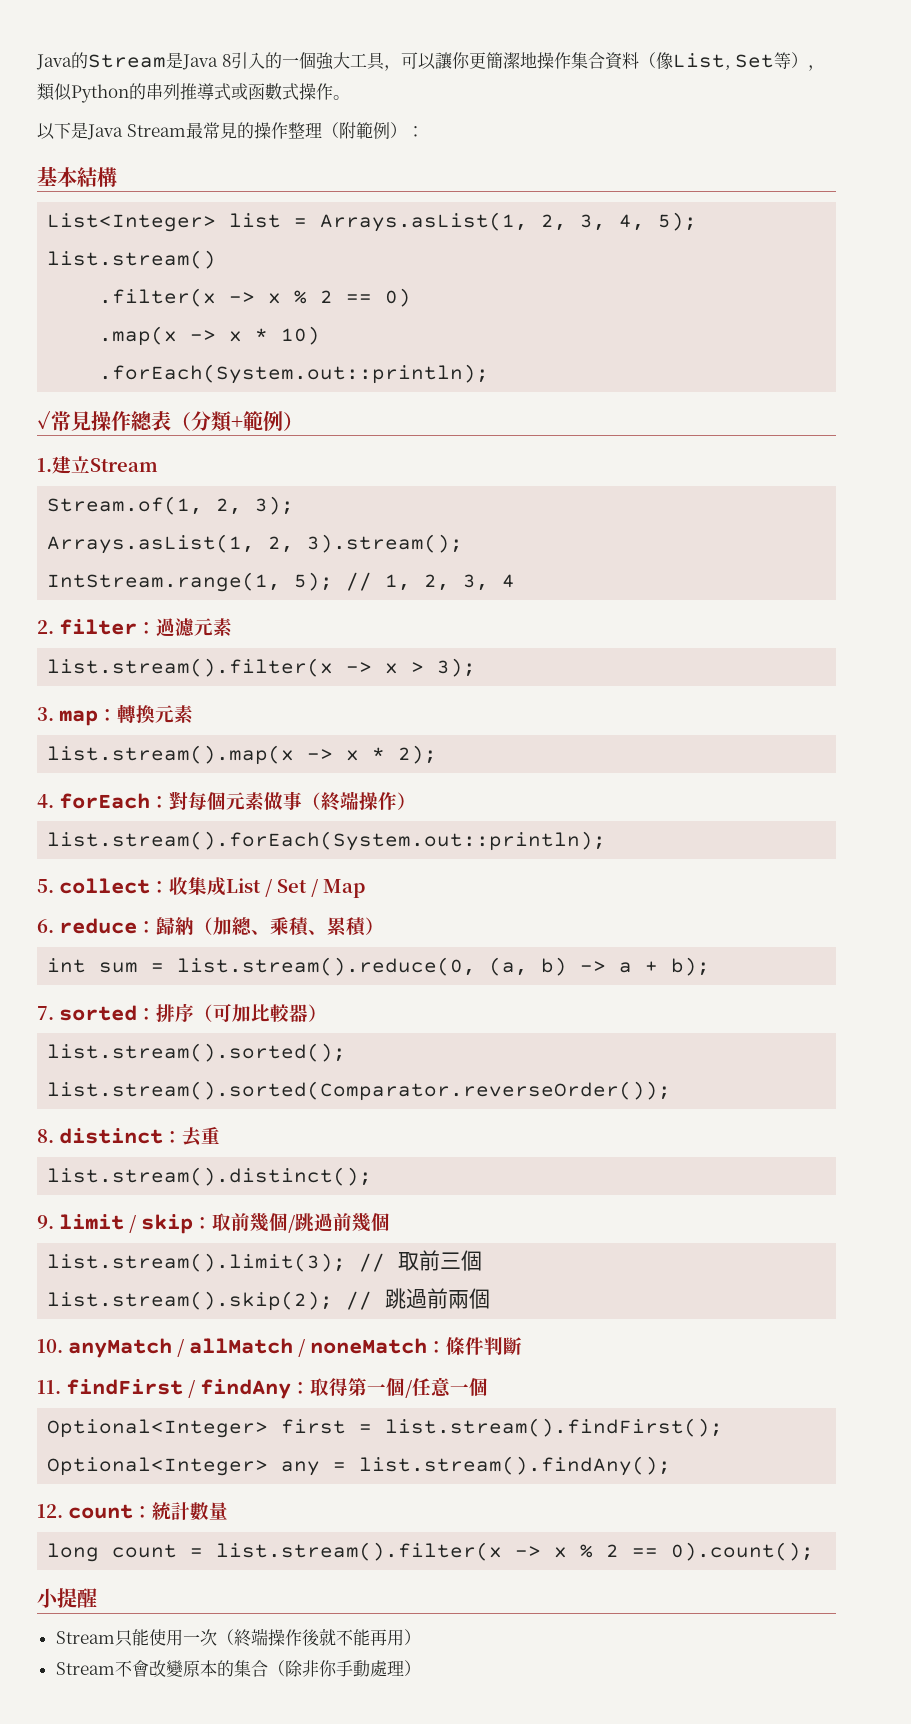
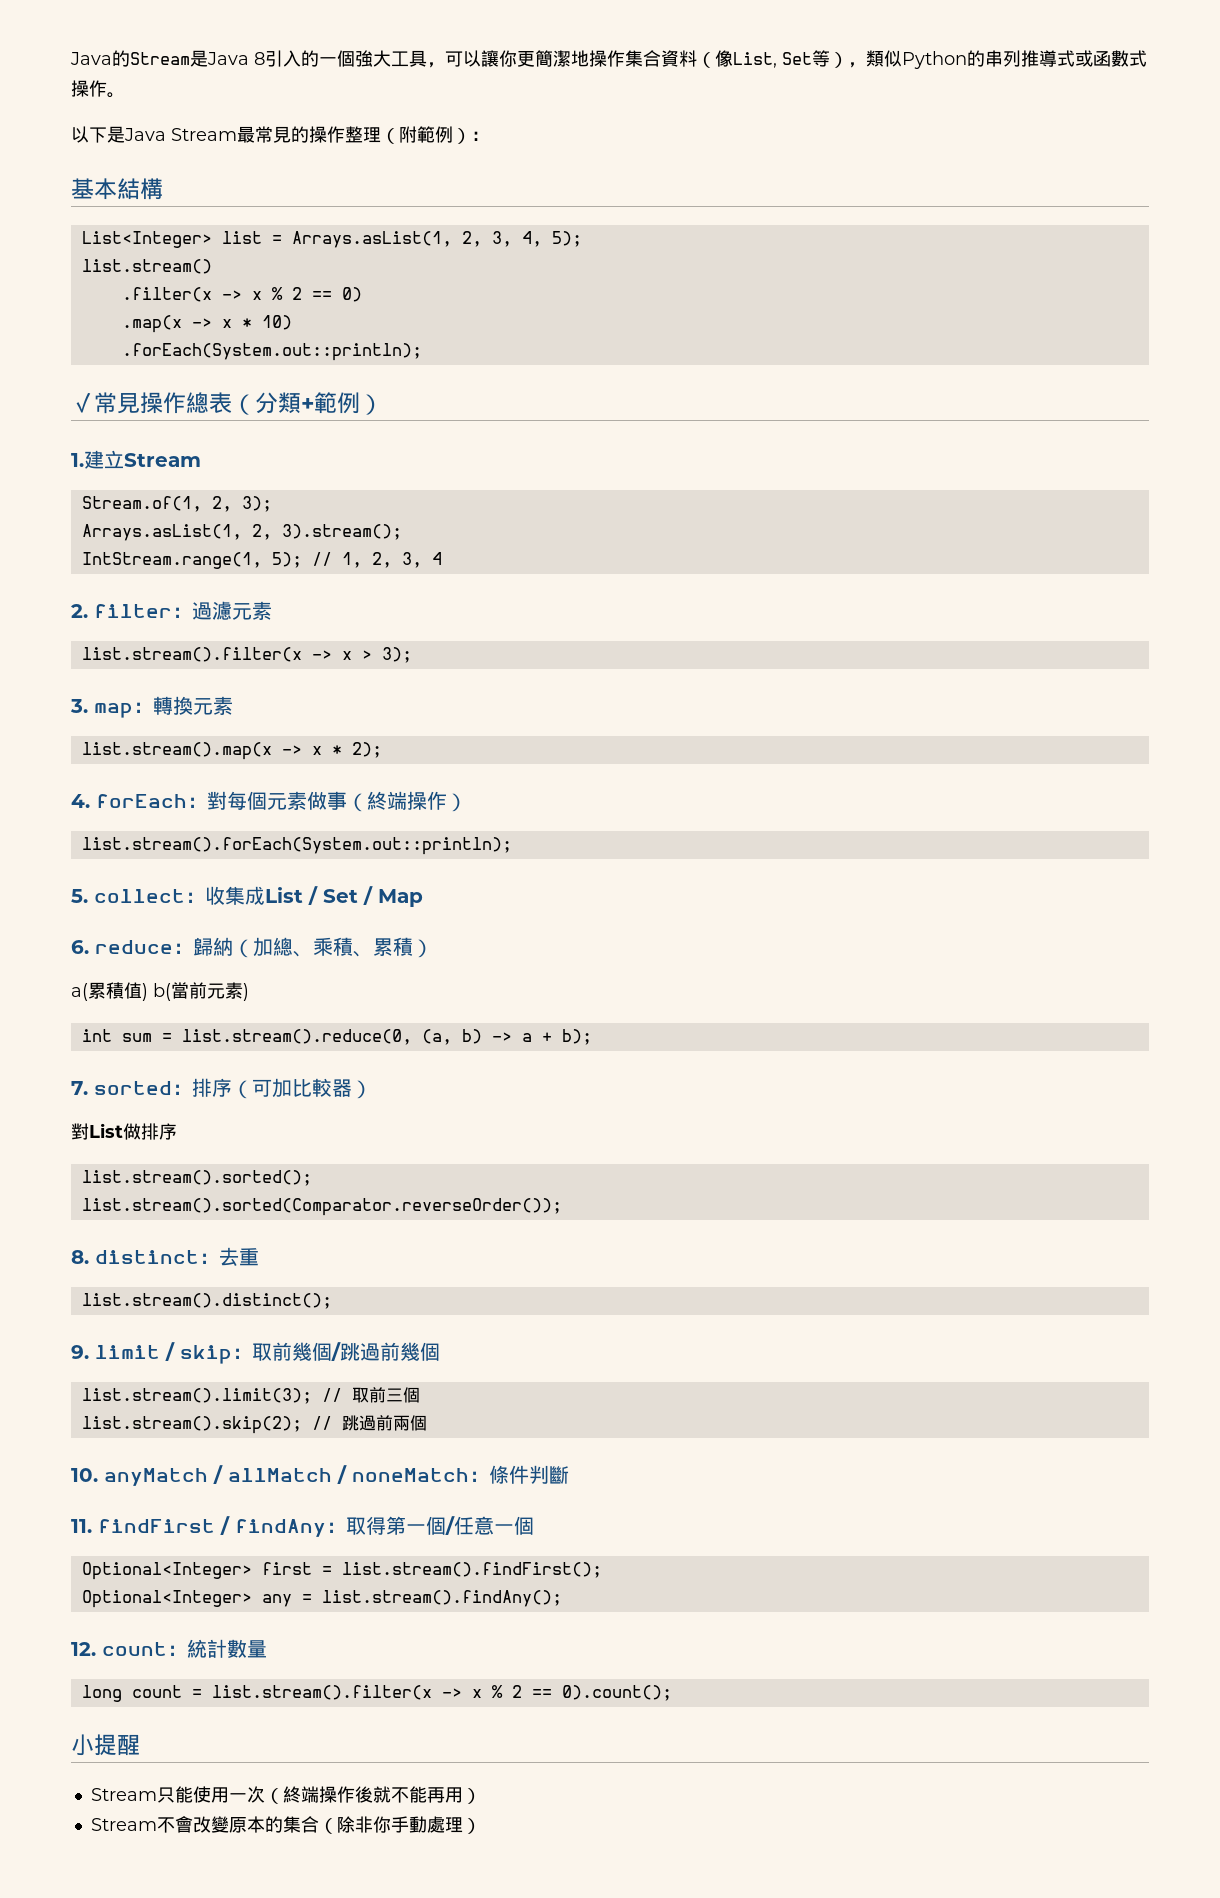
(384, 926) none -> [71,982,249,1001] // a(累積值) b(當前元素)
(327, 1013) none -> [71,1123,177,1140] // 對List做排序

